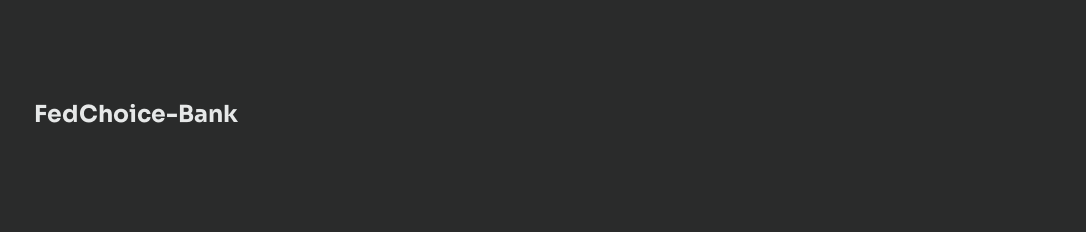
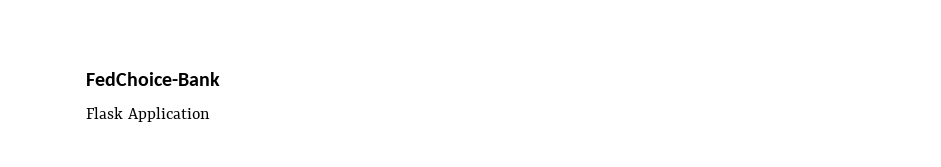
(238, 113) none -> [86,107,210,122] // Flask Application

